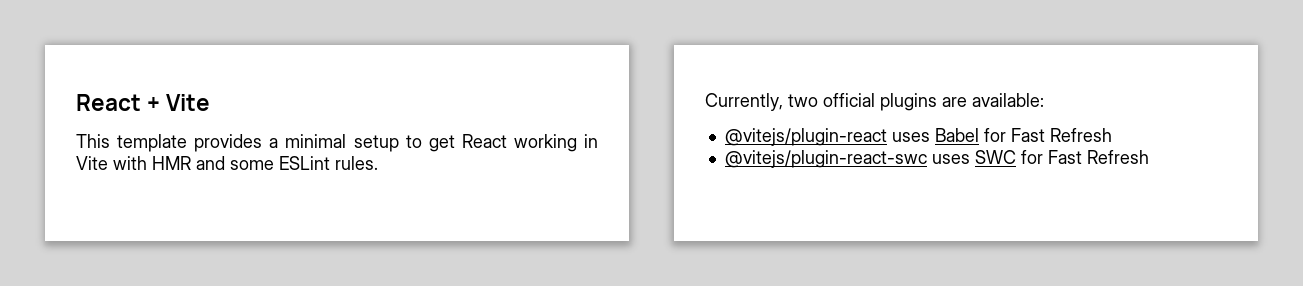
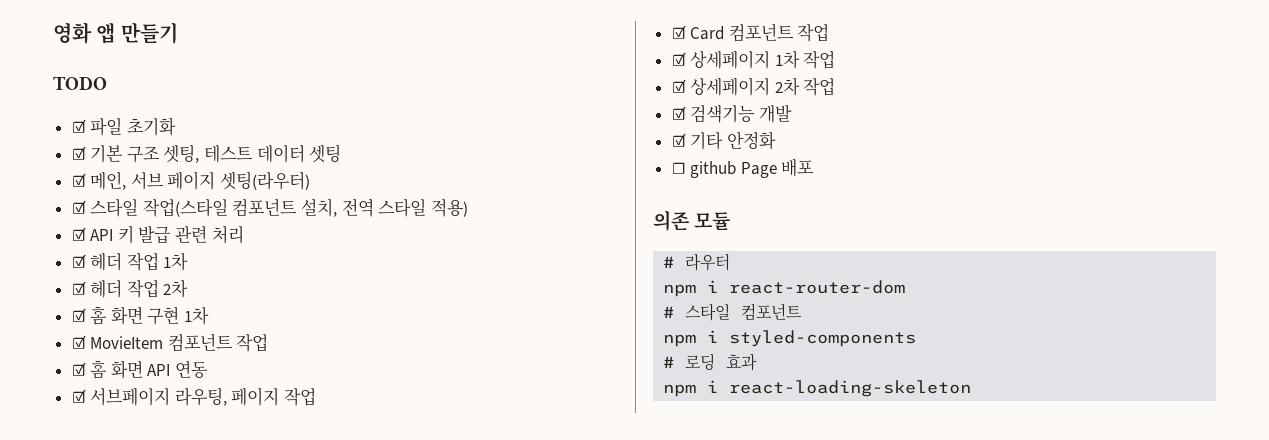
[76,94,211,111] [76,134,599,152] [76,156,378,170] [705,93,1044,111] [724,128,1112,146] [724,150,1149,168] React + Vite // This template provides a minimal setup to get React working in Vite with HMR and some ESLint rules. // Currently, two official plugins are available: // @vitejs/plugin-react uses Babel for Fast Refresh // @vitejs/plugin-react-swc uses SWC for Fast Refresh -> [53,22,178,44] [53,76,107,90] [71,117,176,136] [71,144,342,163] [71,171,311,190] [71,198,468,217] [71,225,244,244] [71,252,189,271] [71,279,189,298] [71,306,210,325] [71,333,269,352] [71,360,209,379] [71,387,317,406] [671,23,830,42] [671,50,836,69] [671,77,836,96] [671,104,792,123] [671,131,776,150] [671,159,815,178] [653,210,732,231] [663,253,731,271] [663,280,906,297] [663,303,803,321] [663,330,917,347] [663,353,758,371] [663,380,972,397] 영화 앱 만들기 // TODO // ☑ 파일 초기화 // ☑ 기본 구조 셋팅, 테스트 데이터 셋팅 // ☑ 메인, 서브 페이지 셋팅(라우터) // ☑ 스타일 작업(스타일 컴포넌트 설치, 전역 스타일 적용) // ☑ API 키 발급 관련 처리 // ☑ 헤더 작업 1차 // ☑ 헤더 작업 2차 // ☑ 홈 화면 구현 1차 // ☑ MovieItem 컴포넌트 작업 // ☑ 홈 화면 API 연동 // ☑ 서브페이지 라우팅, 페이지 작업 // ☑ Card 컴포넌트 작업 // ☑ 상세페이지 1차 작업 // ☑ 상세페이지 2차 작업 // ☑ 검색기능 개발 // ☑ 기타 안정화 // ☐ github Page 배포 // 의존 모듈 // # 라우터 // npm i react-router-dom // # 스타일 컴포넌트 // npm i styled-components // # 로딩 효과 // npm i react-loading-skeleton

